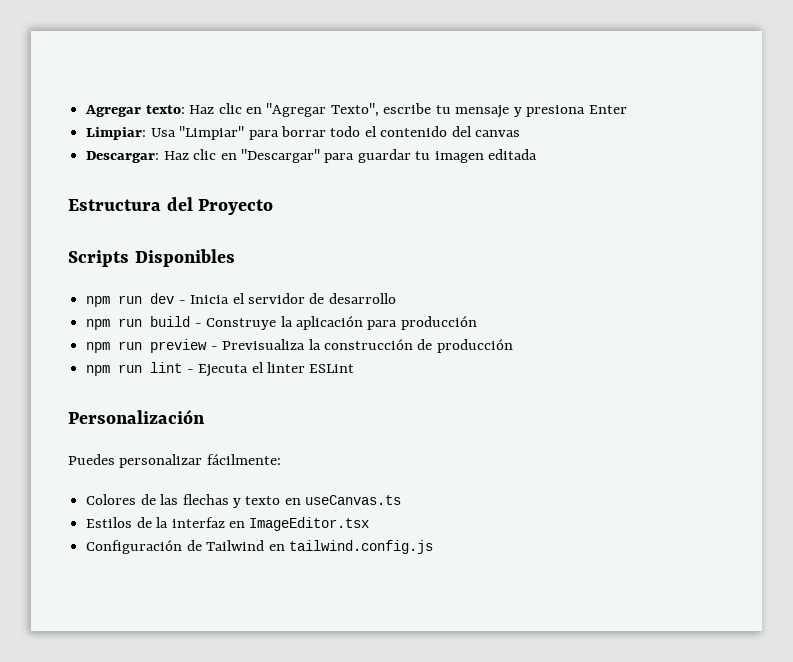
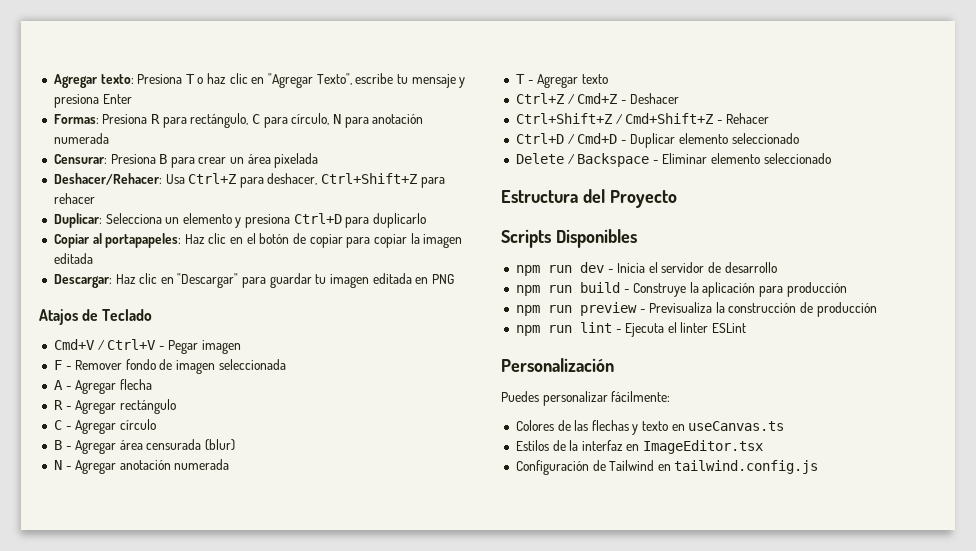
[189,105,215,114] Haz -> [137,73,227,84] Presiona T o haz
[86,126,521,140] Limpiar: Usa "Limpiar" para borrar todo el contenido del canvas -> [53,113,424,128] [53,133,109,144] [53,153,319,168] [53,173,445,188] [53,193,95,204] [53,213,427,228] [53,233,463,248] [53,253,93,264] Formas: Presiona R para rectángulo, C para círculo, N para anotación numerada // Censurar: Presiona B para crear un área pixelada // Deshacer/Rehacer: Usa Ctrl+Z para deshacer, Ctrl+Shift+Z para rehacer // Duplicar: Selecciona un elemento y presiona Ctrl+D para duplicarlo // Copiar al portapapeles: Haz clic en el botón de copiar para copiar la imagen editada
(538, 154) none -> [415,274,454,284] [39,309,153,325] [53,339,242,354] [53,359,286,374] [53,379,152,394] [53,399,176,414] [53,419,156,434] [53,439,236,454] [53,459,230,474] [515,74,608,88] [515,93,680,104] [515,113,770,124] [515,133,799,148] [515,153,831,167] en PNG // Atajos de Teclado // Cmd+V / Ctrl+V - Pegar imagen // F - Remover fondo de imagen seleccionada // A - Agregar flecha // R - Agregar rectángulo // C - Agregar círculo // B - Agregar área censurada (blur) // N - Agregar anotación numerada // T - Agregar texto // Ctrl+Z / Cmd+Z - Deshacer // Ctrl+Shift+Z / Cmd+Shift+Z - Rehacer // Ctrl+D / Cmd+D - Duplicar elemento seleccionado // Delete / Backspace - Eliminar elemento seleccionado

